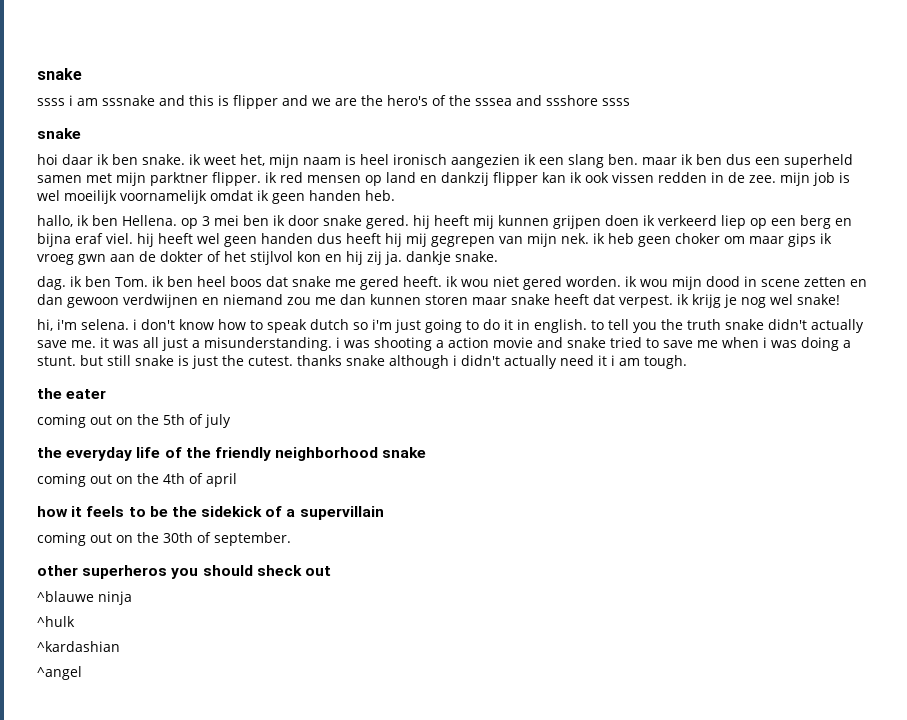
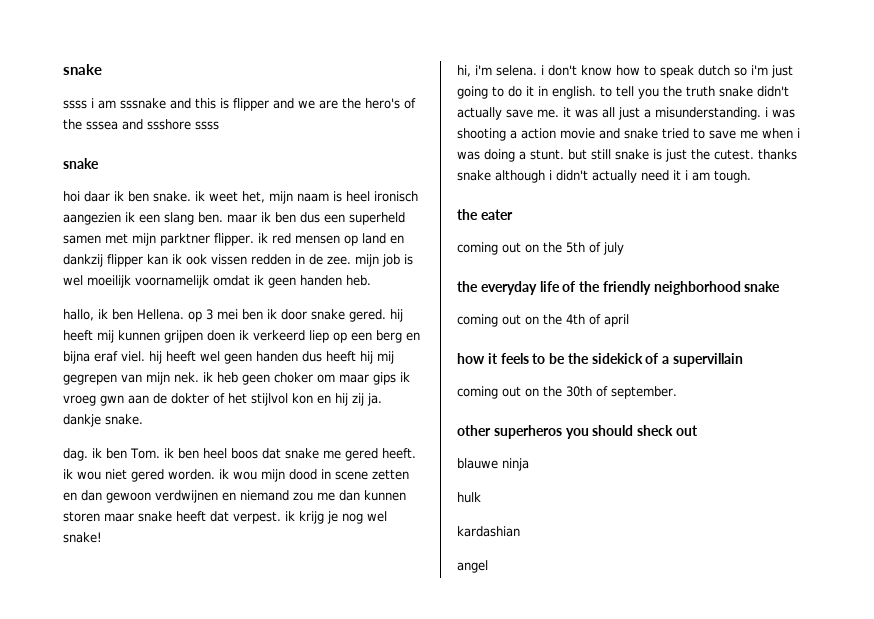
[37,591,94,602] ^blauwe -> [457,458,498,469] blauwe
[37,616,75,627] [37,641,120,652] [37,666,82,680] ^hulk // ^kardashian // ^angel -> [457,492,481,503] [457,526,520,537] [457,560,488,573] hulk // kardashian // angel

